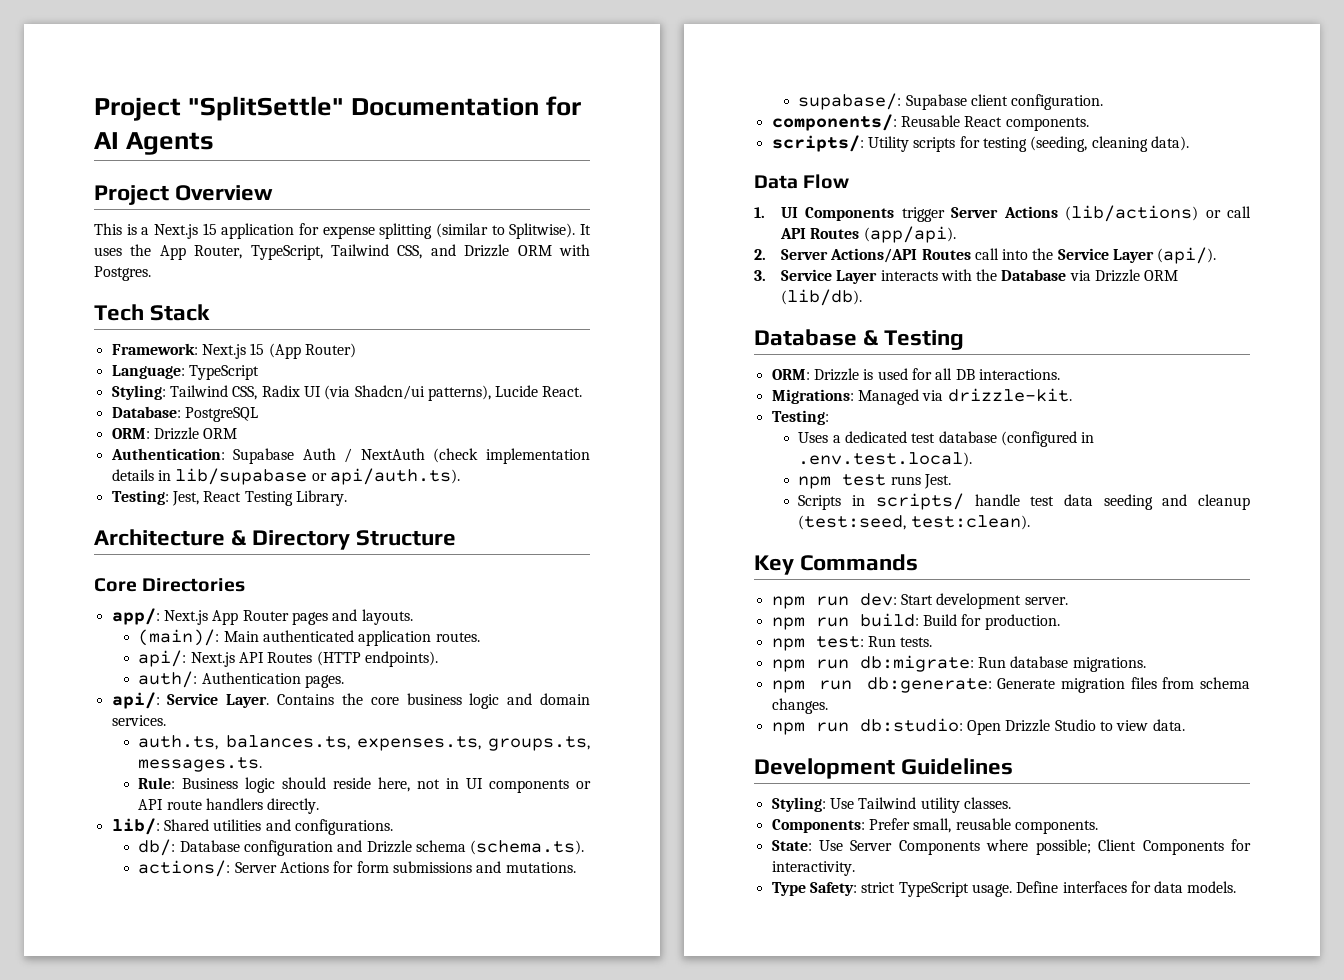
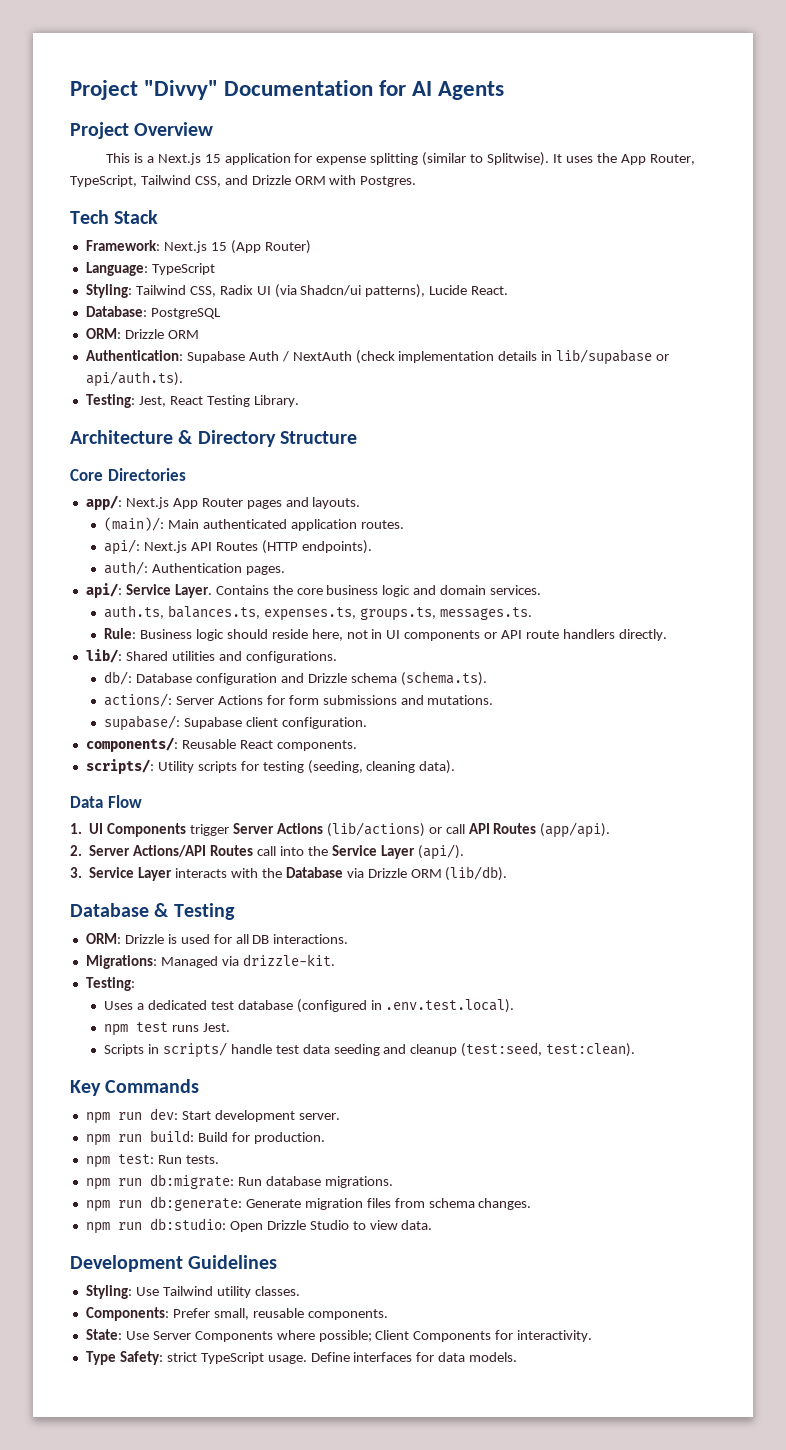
[94,96,345,121] Project "SplitSettle" -> [70,80,219,100] Project "Divvy"

